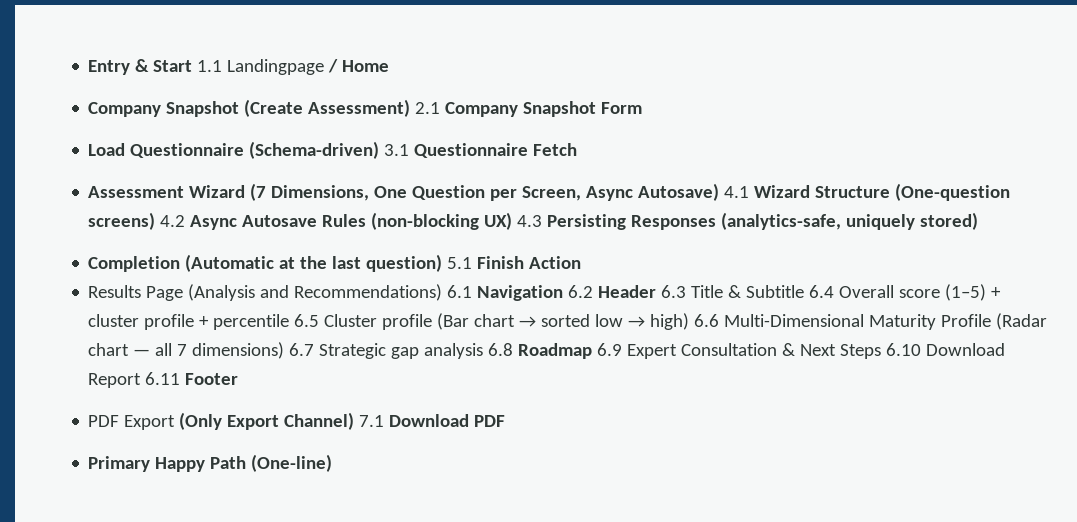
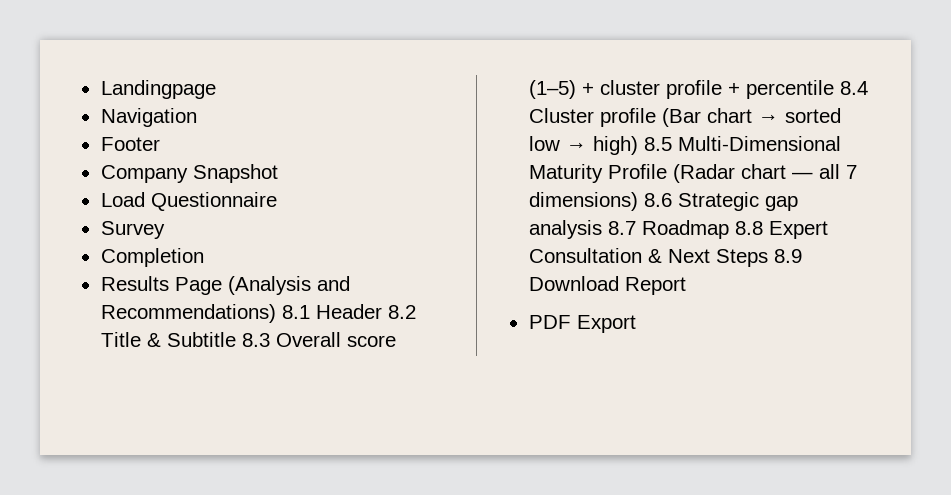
[88,59,223,75] Entry & Start 1.1 -> (100, 89) none
[328,59,390,73] [88,99,643,117] [88,141,578,159] [88,183,1011,201] [88,212,979,230] [88,254,582,272] / Home // Company Snapshot (Create Assessment) 2.1 Company Snapshot Form // Load Questionnaire (Schema-driven) 3.1 Questionnaire Fetch // Assessment Wizard (7 Dimensions, One Question per Screen, Async Autosave) 4.1 Wizard Structure (One-question screens) 4.2 Async Autosave Rules (non-blocking UX) 4.3 Persisting Responses (analytics-safe, uniquely stored) // Completion (Automatic at the last question) 5.1 Finish Action -> [100,108,197,127] [100,137,160,151] [100,164,278,183] [100,192,277,211] [100,221,165,239] [100,248,204,267] // Navigation // Footer // Company Snapshot // Load Questionnaire // Survey // Completion
[447,285,687,301] 6.1 Navigation 6.2 Header 6.3 -> [281,304,416,319] 8.1 Header 8.2
[809,285,835,298] 6.4 -> [241,333,270,347] 8.3
[294,314,320,327] 6.5 -> [839,81,868,95] 8.4
[694,314,720,327] 6.6 -> [643,137,672,151] 8.5
[289,343,315,356] 6.7 -> [643,193,672,207] 8.6
[488,343,623,359] 6.8 Roadmap 6.9 -> [607,220,763,239] 8.7 Roadmap 8.8
[886,343,922,356] 6.10 -> [773,249,802,263] 8.9
[145,372,239,385] 6.11 Footer -> (686, 286) none
[179,412,506,430] [88,454,333,472] (Only Export Channel) 7.1 Download PDF // Primary Happy Path (One-line) -> (636, 324) none

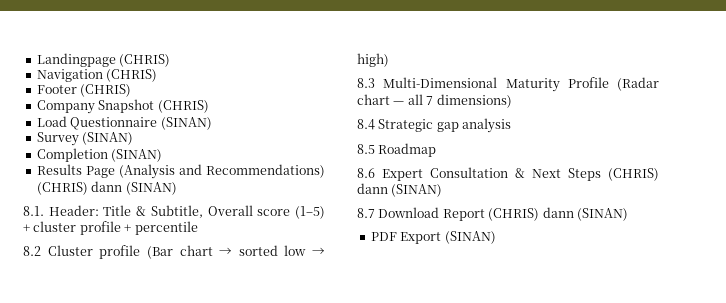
(216, 89) none -> [119,54,171,67] (CHRIS)
(197, 117) none -> [106,69,158,82] (CHRIS)
(160, 144) none -> [80,84,132,97] (CHRIS)
(278, 173) none -> [157,100,209,113] (CHRIS)
(277, 201) none -> [160,117,212,130] (SINAN)
(165, 230) none -> [82,132,134,145] (SINAN)
(204, 257) none -> [111,149,163,162] (SINAN)
[281,304,416,319] [100,332,270,347] 8.1 Header 8.2 Title & Subtitle 8.3 -> [36,181,177,195] [23,205,203,218] (CHRIS) dann (SINAN) // 8.1. Header: Title & Subtitle,
[839,81,868,95] 8.4 -> [23,246,41,256] // 8.2
[643,137,672,151] 8.5 -> [357,78,375,88] // 8.3
[643,193,672,207] 8.6 -> [357,119,375,130] // 8.4
[607,221,636,235] 8.7 -> [357,144,375,154] // 8.5
[734,221,763,235] 8.8 -> [357,168,375,178] // 8.6
[773,249,802,263] 8.9 -> [608,168,659,181] [357,183,443,197] [357,208,375,218] (CHRIS) dann (SINAN) // 8.7
(686, 286) none -> [488,207,628,221] (CHRIS) dann (SINAN)
(636, 324) none -> [444,231,496,244] (SINAN)

